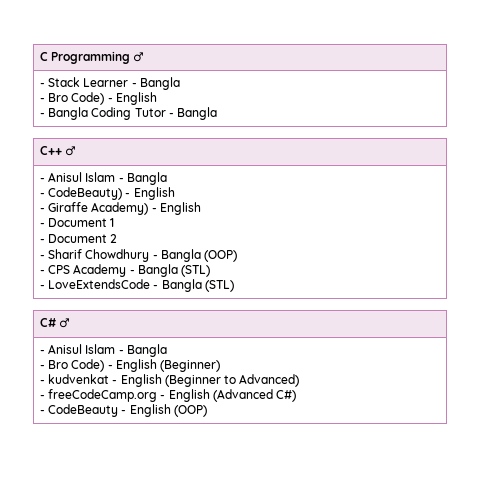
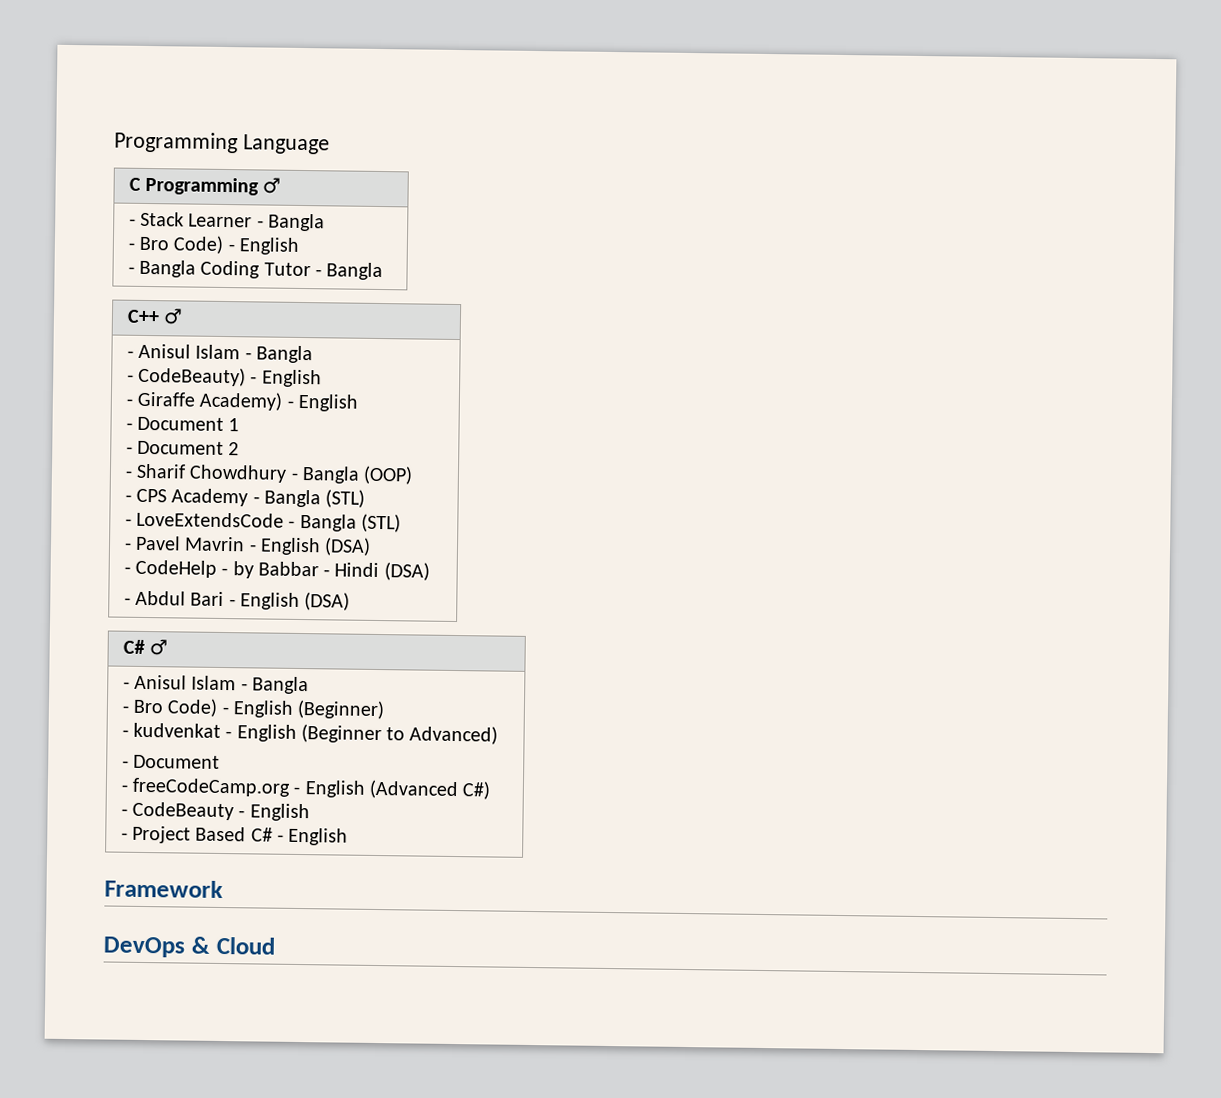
(39, 56) none -> [114,131,330,155] Programming Language //
(234, 286) none -> [123,535,372,556] [123,559,430,581] [123,590,351,611] // - Pavel Mavrin - English (DSA) // - CodeHelp - by Babbar - Hindi (DSA) // - Abdul Bari - English (DSA)
(300, 380) none -> [121,754,220,769] // - Document
[173,405,207,417] (OOP) -> [120,825,349,846] [104,879,223,899] [103,936,275,958] // - Project Based C# - English // Framework // DevOps & Cloud

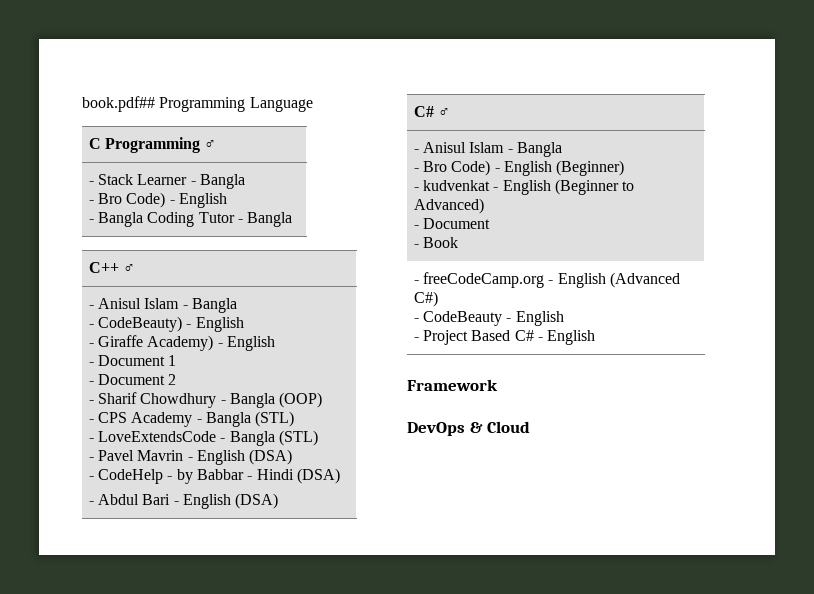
(114, 142) none -> [82,96,155,112] book.pdf##
(128, 788) none -> [422,237,458,248] [413,280,419,284] Book // -

